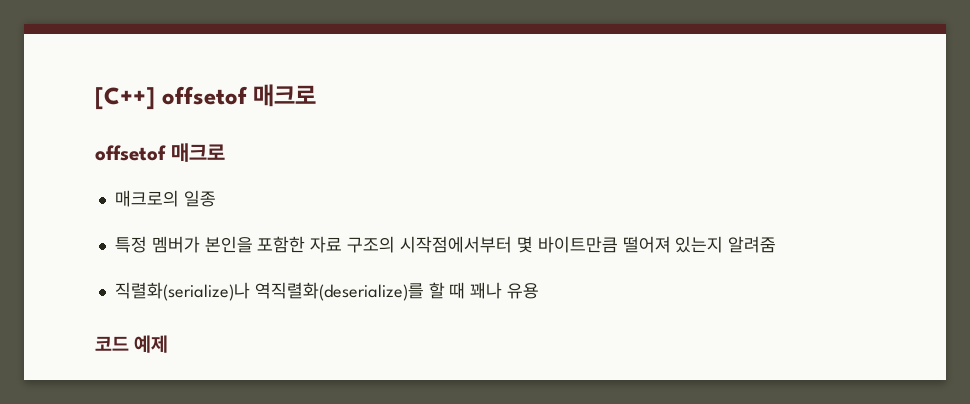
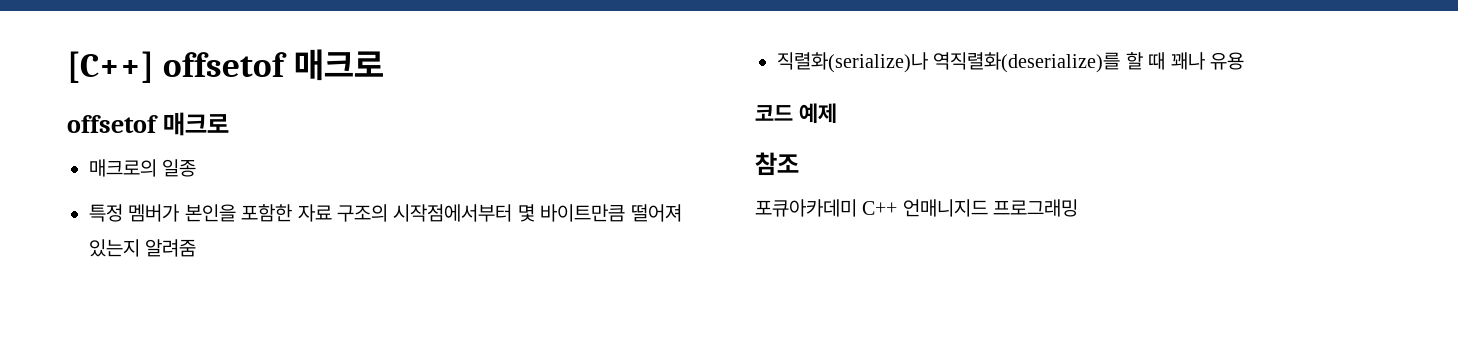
(169, 344) none -> [755,152,799,176] [755,199,1079,217] // 참조 // 포큐아카데미 C++ 언매니지드 프로그래밍

